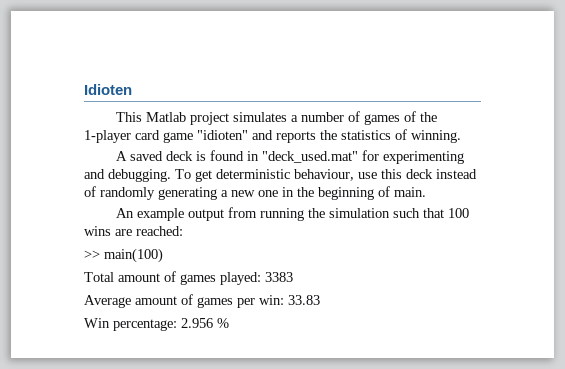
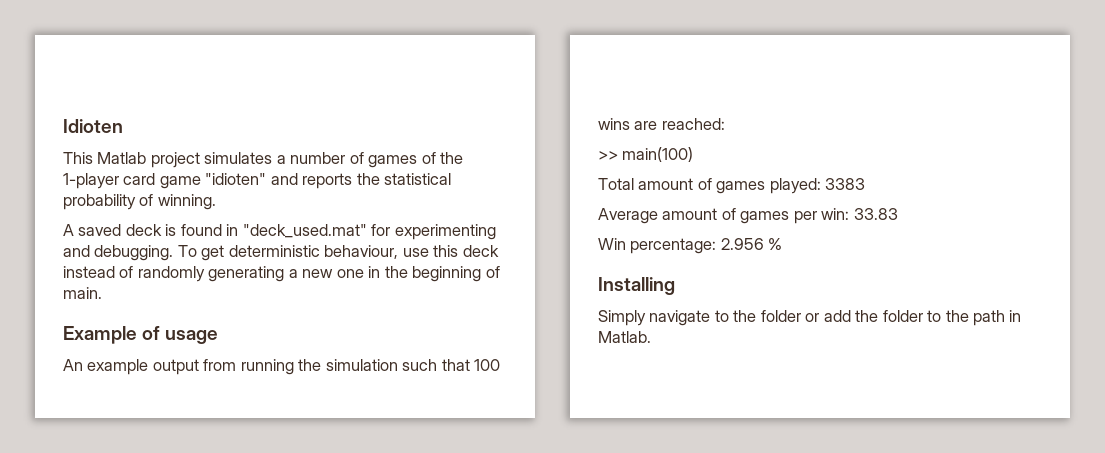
[341,130,391,140] statistics -> [384,173,452,185] [63,194,136,210] statistical probability
(426, 192) none -> [63,326,219,344] // Example of usage
(229, 323) none -> [598,277,675,295] [598,310,1022,326] [598,331,651,343] // Installing // Simply navigate to the folder or add the folder to the path in Matlab.

